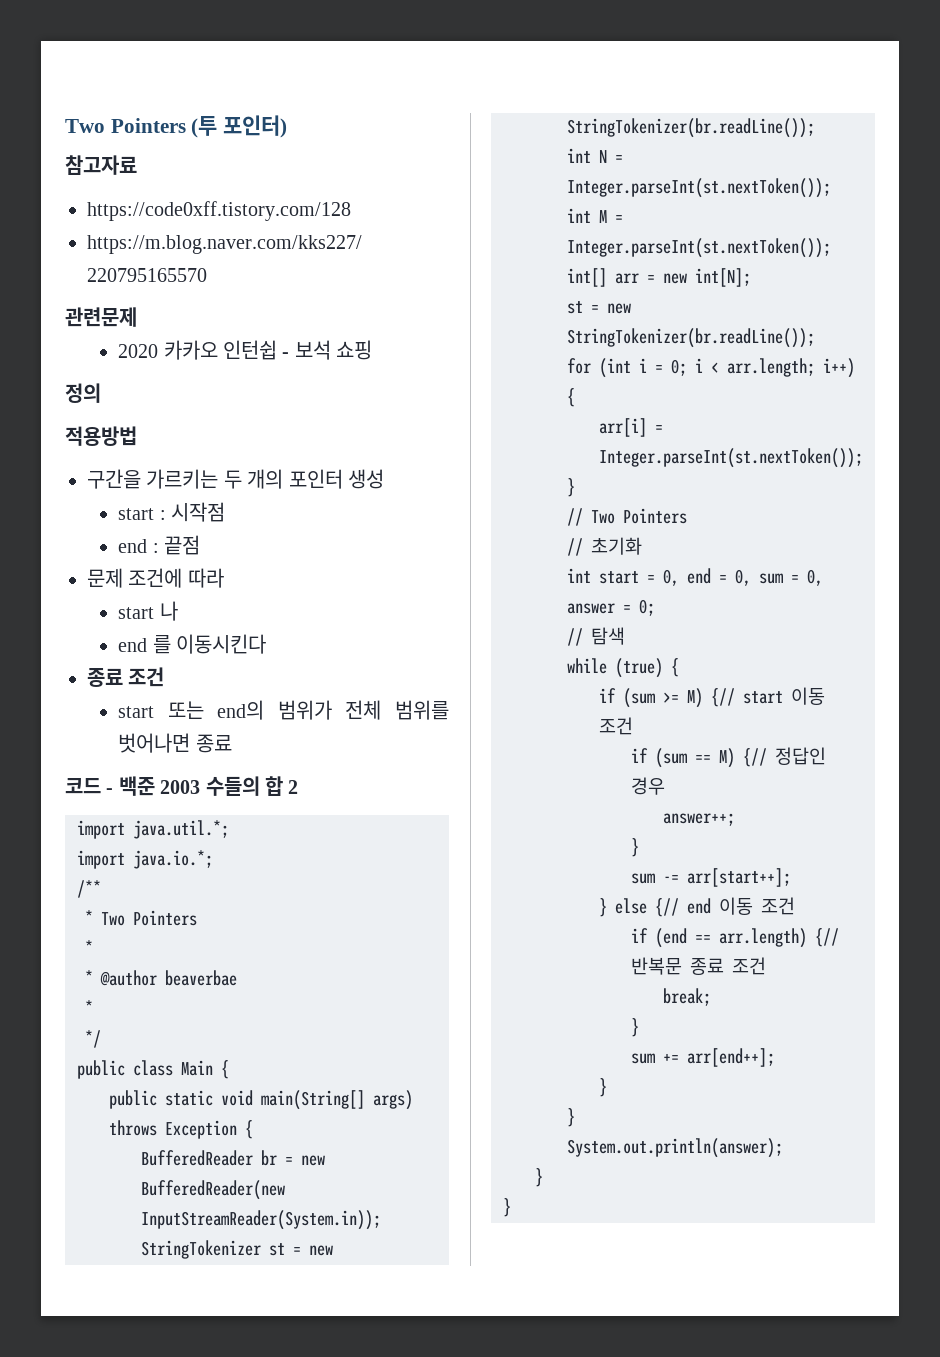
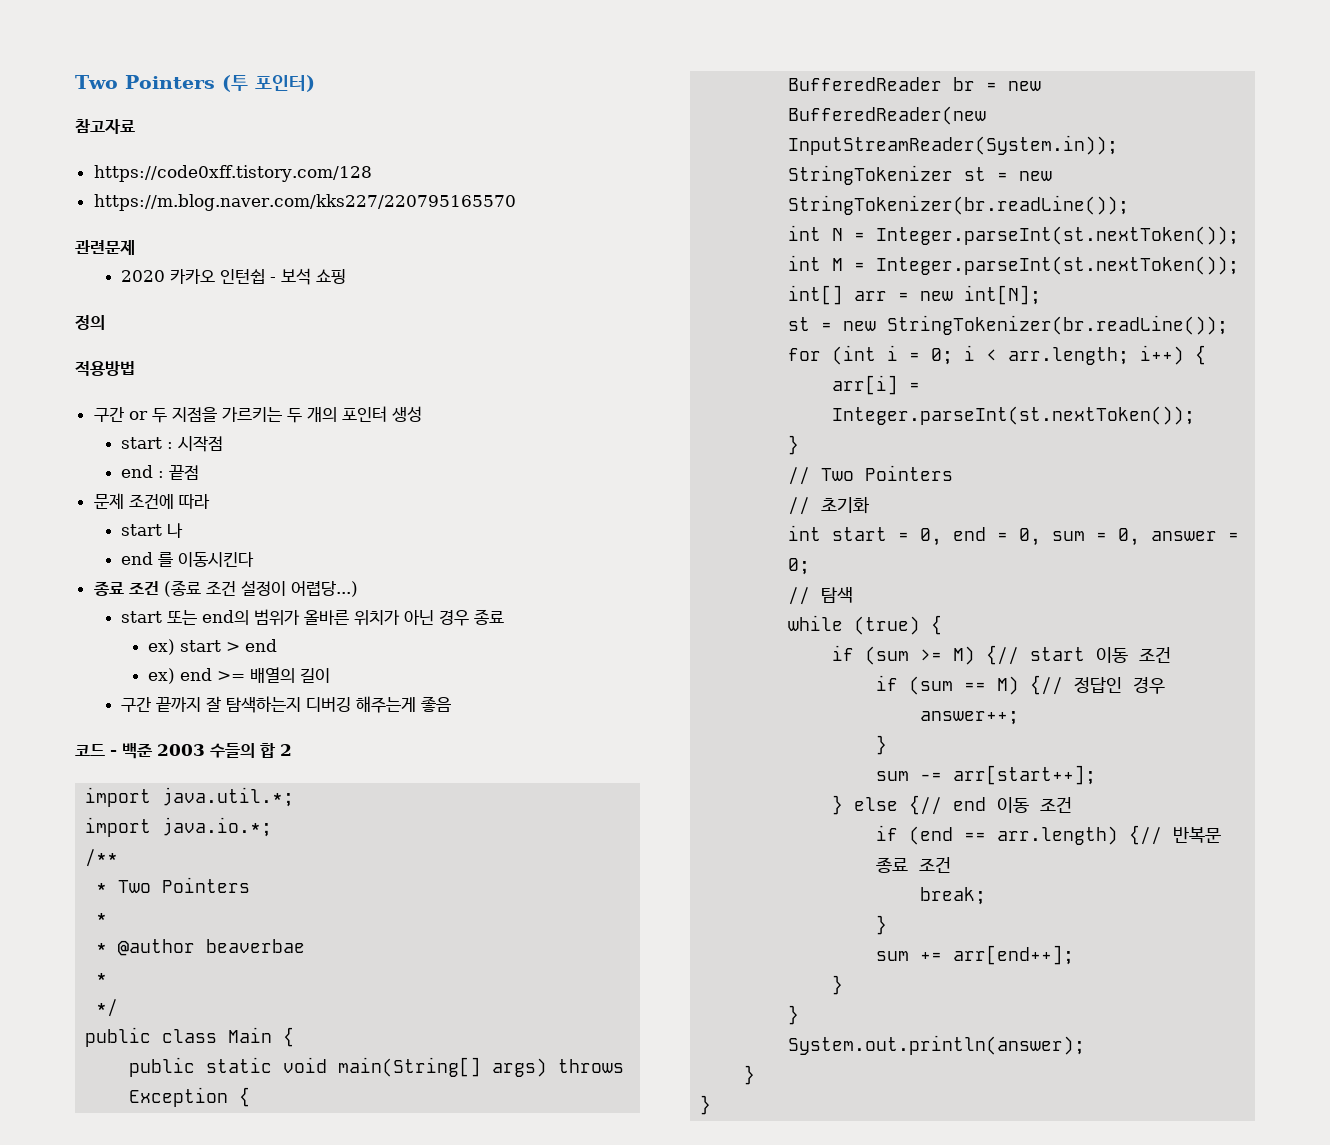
[87,469,141,489] 구간을 -> [93,407,217,423] 구간 or 두 지점을
(165, 677) none -> [163,580,358,597] (종료 조건 설정이 어렵당...)
[345,700,449,720] [118,733,232,753] 전체 범위를 벗어나면 종료 -> [304,609,505,626] [148,639,278,655] [148,667,331,684] [121,696,452,713] 올바른 위치가 아닌 경우 종료 // ex) start > end // ex) end >= 배열의 길이 // 구간 끝까지 잘 탐색하는지 디버깅 해주는게 좋음

